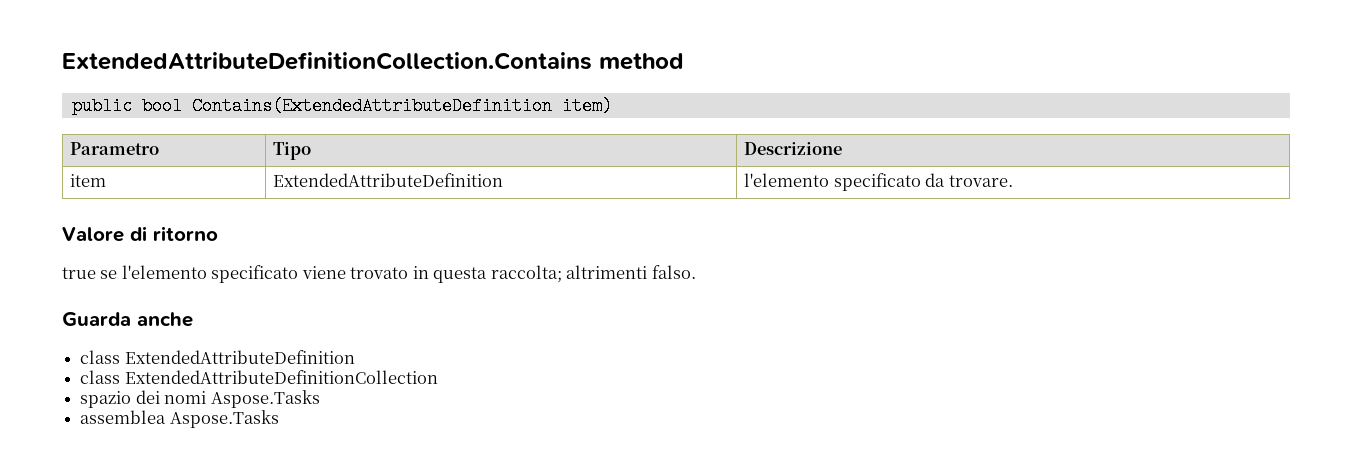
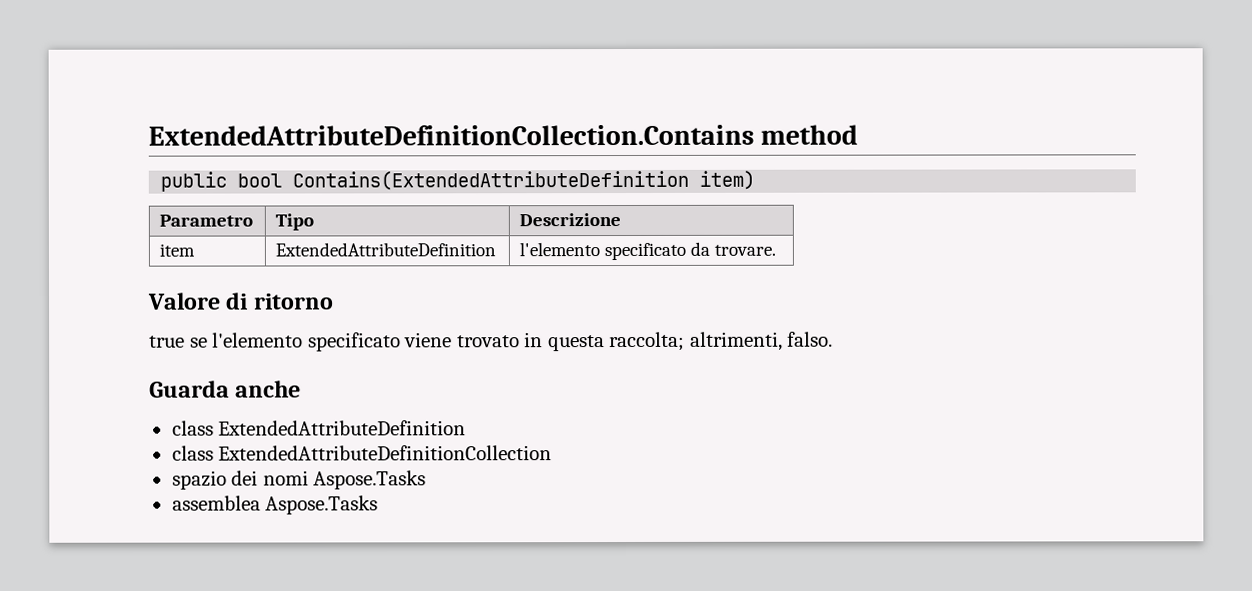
[566,265,648,279] altrimenti -> [689,331,783,351] altrimenti,

